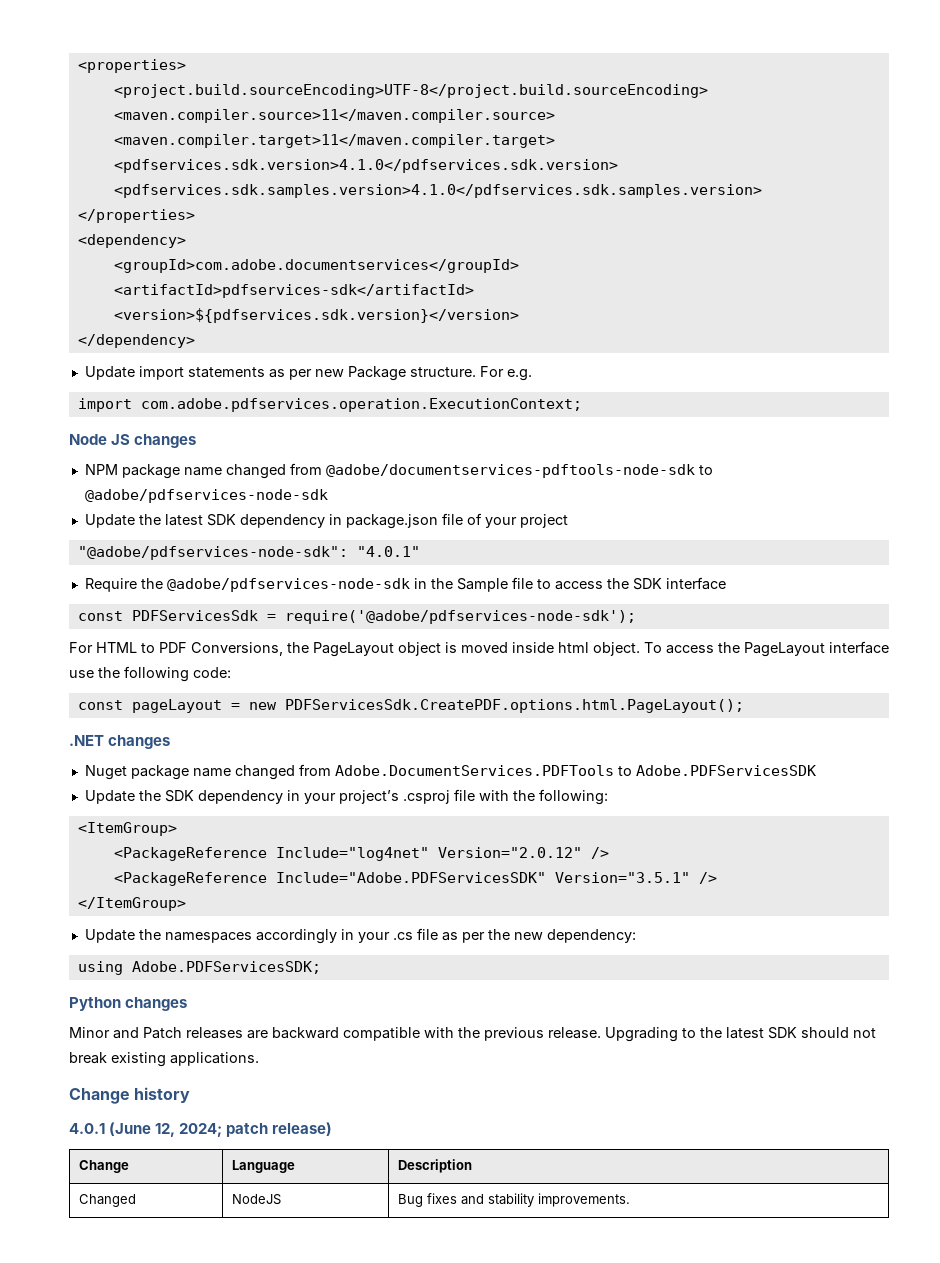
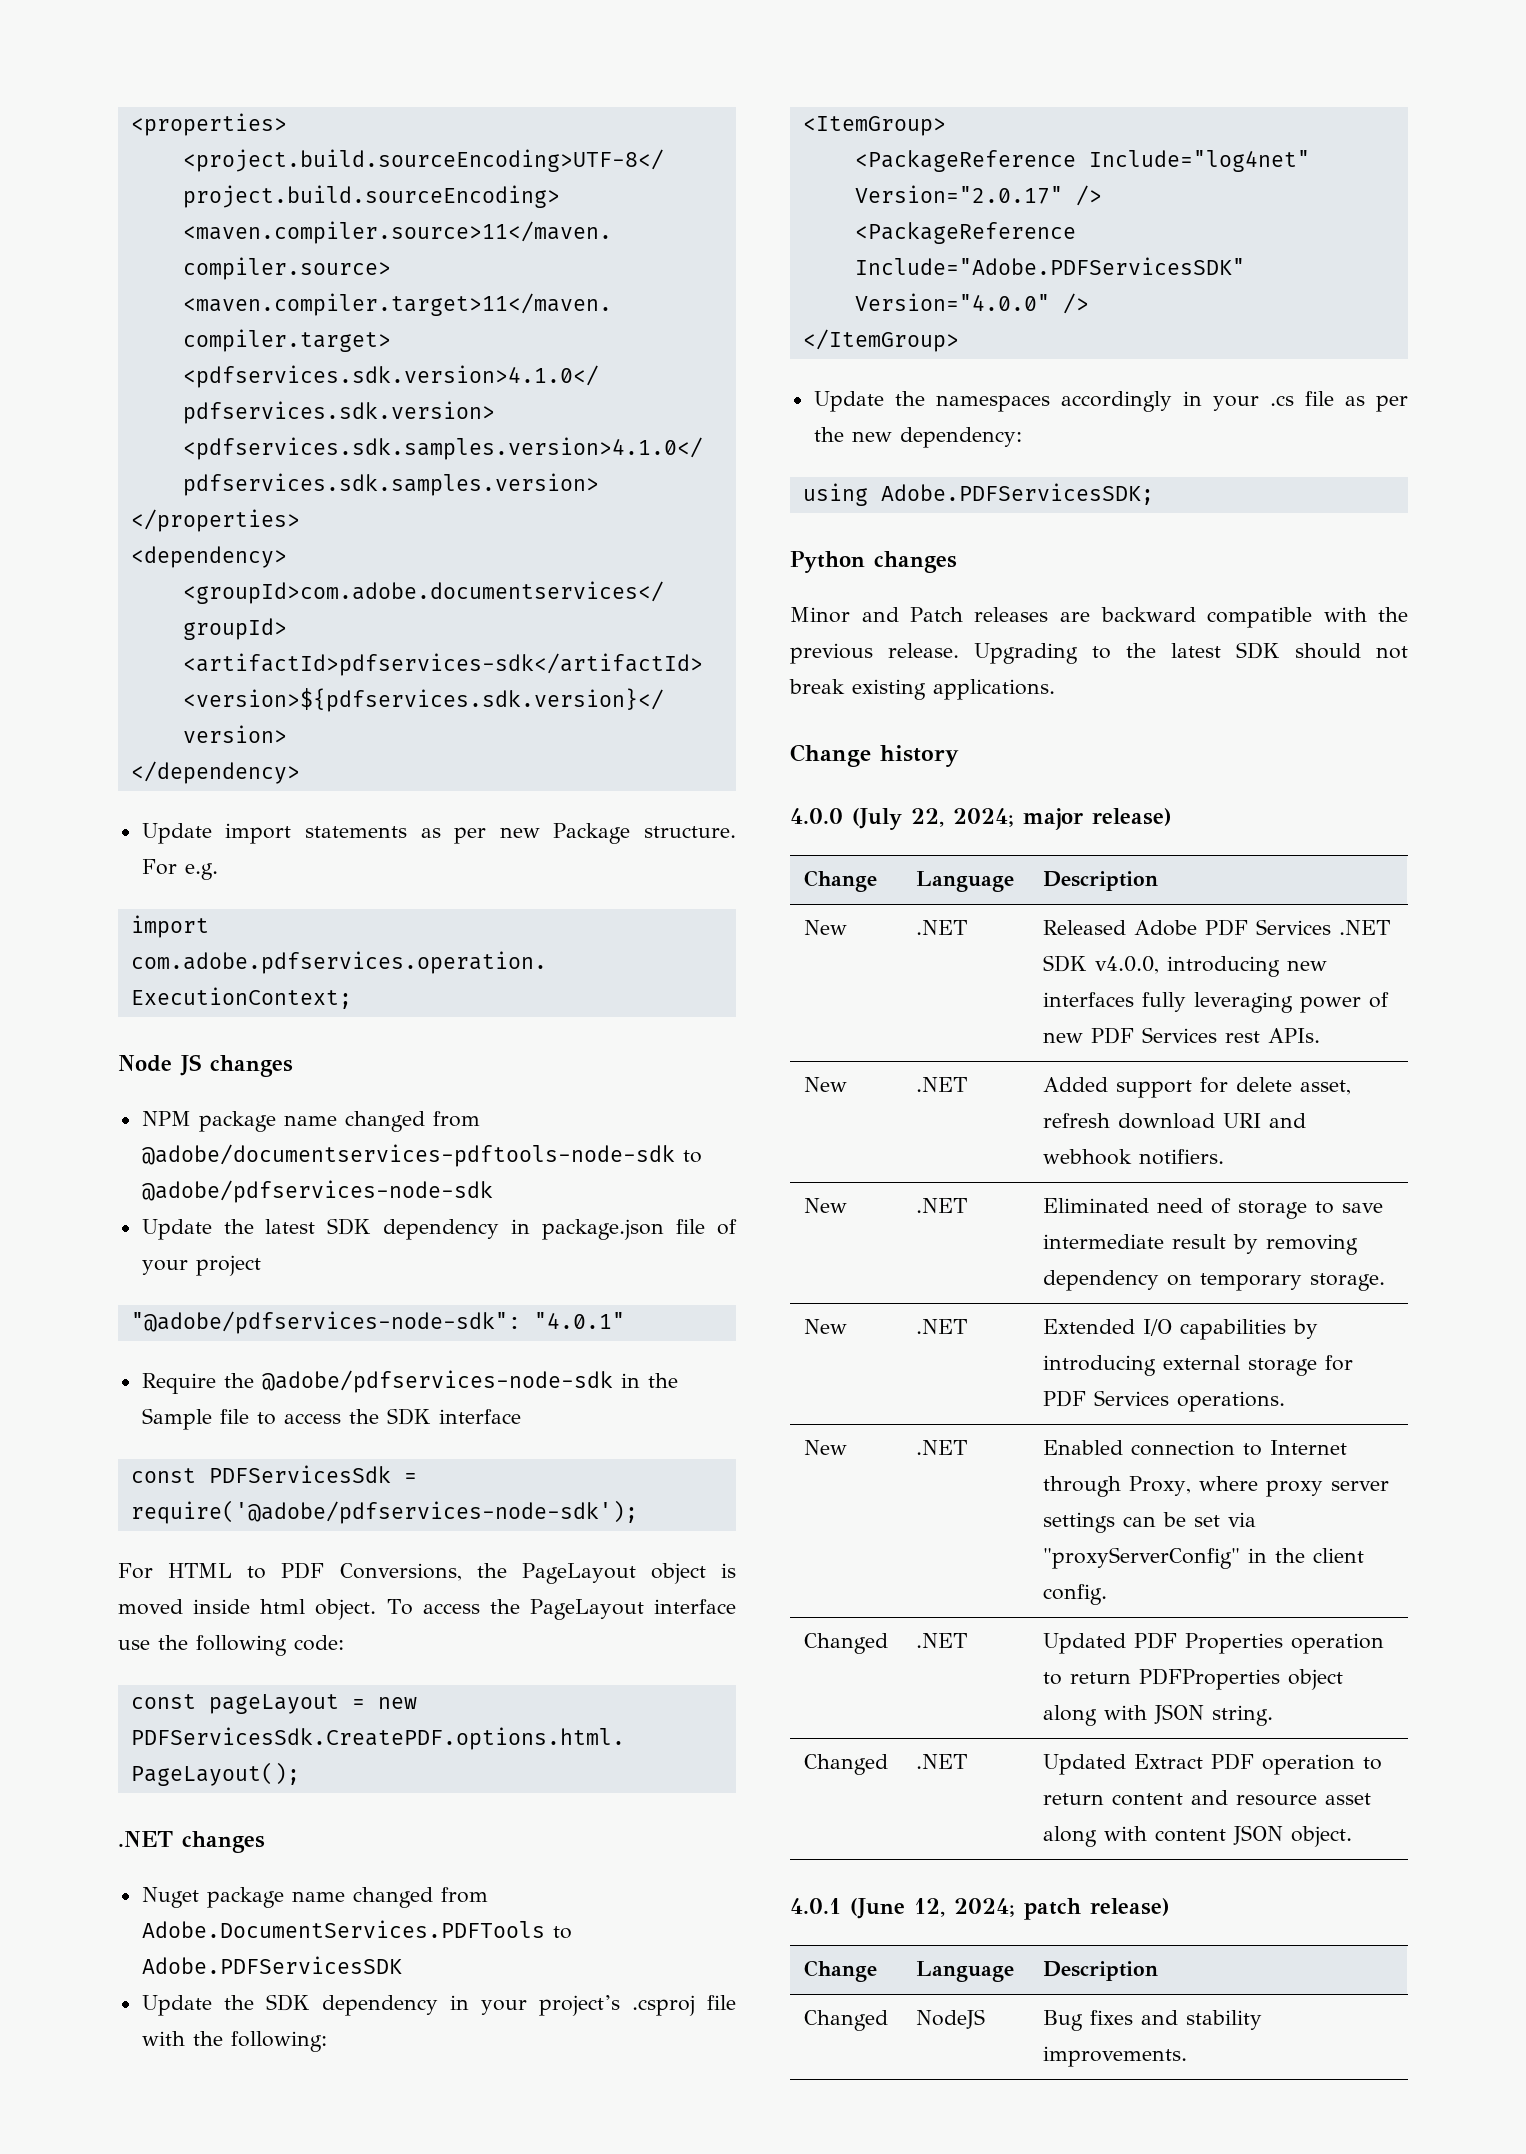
[437,847,582,858] Version="2.0.12" -> [854,185,1063,204] Version="2.0.17"
[554,872,690,883] Version="3.5.1" -> [854,293,1050,311] Version="4.0.0"
(191, 1095) none -> [790,808,1173,830] [803,870,877,892] [915,871,1014,892] [1042,871,1158,891] [803,920,847,935] [915,920,967,935] [1042,919,1390,936] [1042,955,1327,977] [1042,992,1389,1013] [1042,1027,1320,1044] [803,1077,847,1092] [915,1077,967,1092] [1042,1077,1351,1098] [1042,1113,1306,1129] [1042,1149,1224,1165] [803,1198,847,1213] [915,1198,967,1213] [1042,1198,1383,1219] [1042,1234,1358,1255] [1042,1270,1385,1291] [803,1319,847,1334] [915,1319,967,1334] [1042,1319,1318,1340] [1042,1355,1353,1376] [1042,1390,1285,1412] [803,1440,847,1455] [915,1440,967,1455] [1042,1440,1347,1456] [1042,1476,1389,1497] [1042,1512,1256,1533] [1042,1547,1364,1569] [1042,1584,1107,1605] [803,1633,888,1654] [915,1633,967,1648] [1042,1632,1384,1654] [1042,1668,1343,1690] [1042,1704,1273,1726] [803,1754,888,1775] [915,1754,967,1769] [1042,1753,1382,1775] [1042,1790,1371,1806] [1042,1825,1352,1847] // 4.0.0 (July 22, 2024; major release) // Change | Language | Description // New | .NET | Released Adobe PDF Services .NET SDK v4.0.0, introducing new interfaces fully leveraging power of new PDF Services rest APIs. // New | .NET | Added support for delete asset, refresh download URI and webhook notifiers. // New | .NET | Eliminated need of storage to save intermediate result by removing dependency on temporary storage. // New | .NET | Extended I/O capabilities by introducing external storage for PDF Services operations. // New | .NET | Enabled connection to Internet through Proxy, where proxy server settings can be set via "proxyServerConfig" in the client config. // Changed | .NET | Updated PDF Properties operation to return PDFProperties object along with JSON string. // Changed | .NET | Updated Extract PDF operation to return content and resource asset along with content JSON object.

